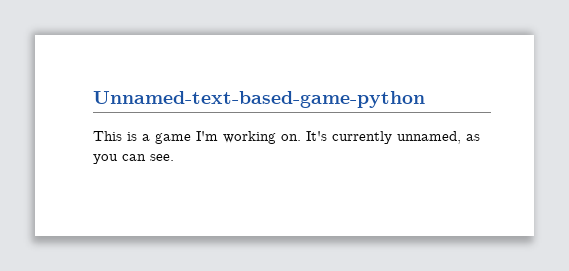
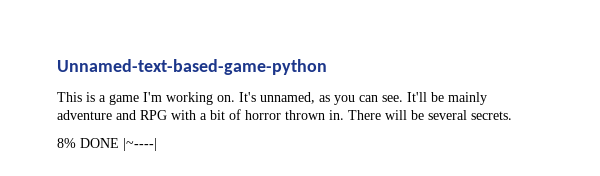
[332,131,392,144] currently -> (256, 97) none
(174, 157) none -> [407,92,487,105] [57,109,512,120] [57,138,157,151] It'll be mainly adventure and RPG with a bit of horror thrown in. There will be several secrets. // 8% DONE |~----|

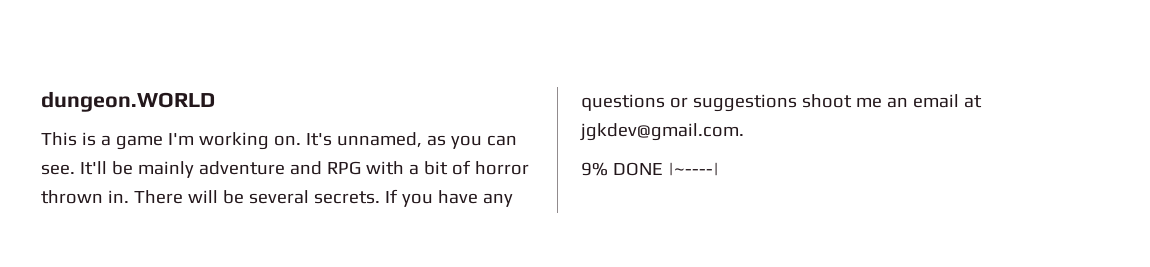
[57,59,327,75] Unnamed-text-based-game-python -> [41,91,215,112] dungeon.WORLD
[57,138,76,148] // 8% -> [384,189,513,207] [581,94,982,112] [580,123,744,141] [581,162,608,176] If you have any questions or suggestions shoot me an email at jgkdev@gmail.com. // 9%

